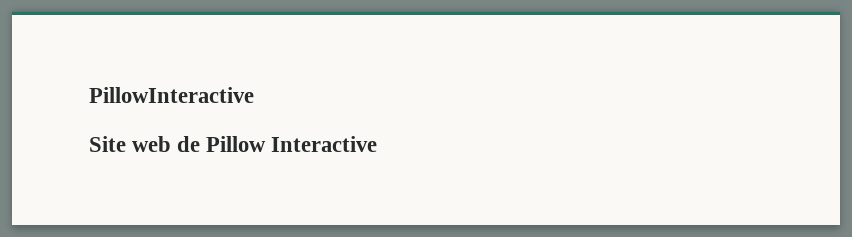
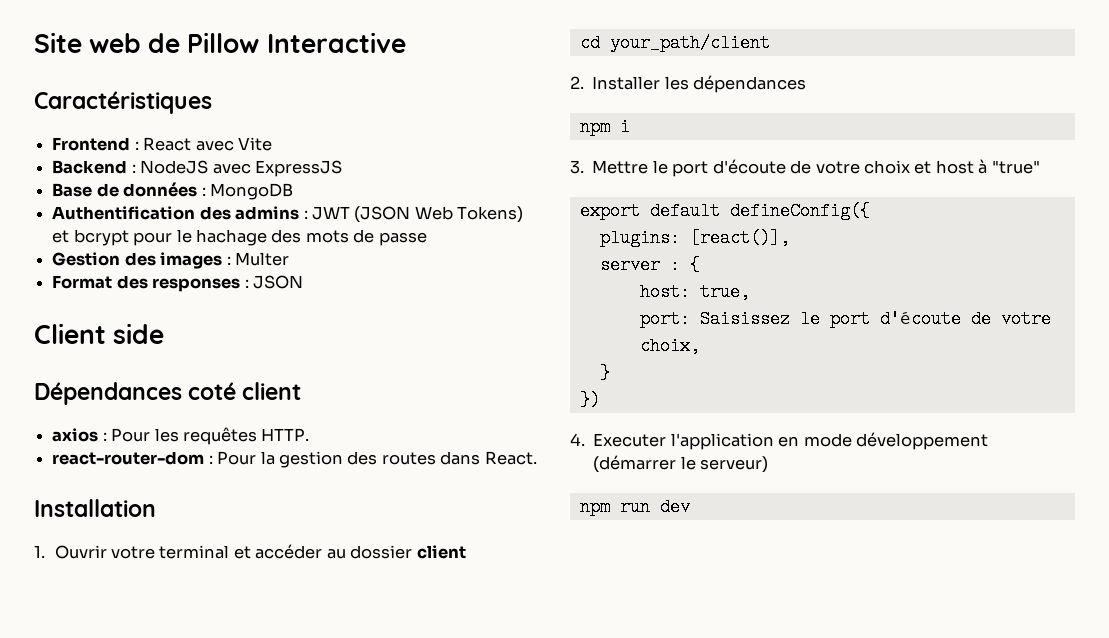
[89,87,254,103] PillowInteractive // -> (34, 42) none
(378, 144) none -> [34,91,212,114] [52,137,272,151] [52,160,342,177] [52,182,293,200] [52,206,524,223] [52,229,427,246] [52,252,289,269] [52,275,303,292] [34,323,165,344] [34,382,302,405] [52,427,310,445] [52,451,537,468] [34,499,156,517] [34,544,466,559] [579,34,770,52] [570,75,807,93] [579,118,630,136] [570,159,1040,177] [579,202,870,220] [599,229,790,247] [599,256,700,274] [639,283,750,301] [639,310,1051,328] [639,337,700,355] [599,364,610,382] [579,391,600,409] [570,432,989,450] [593,455,769,473] [579,498,690,516] // Caractéristiques // Frontend : React avec Vite // Backend : NodeJS avec ExpressJS // Base de données : MongoDB // Authentification des admins : JWT (JSON Web Tokens) et bcrypt pour le hachage des mots de passe // Gestion des images : Multer // Format des responses : JSON // Client side // Dépendances coté client // axios : Pour les requêtes HTTP. // react-router-dom : Pour la gestion des routes dans React. // Installation // 1. Ouvrir votre terminal et accéder au dossier client // cd your_path/client // 2. Installer les dépendances // npm i // 3. Mettre le port d'écoute de votre choix et host à "true" // export default defineConfig({ // plugins: [react()], // server : { // host: true, // port: Saisissez le port d'écoute de votre choix, // } // }) // 4. Executer l'application en mode développement (démarrer le serveur) // npm run dev

